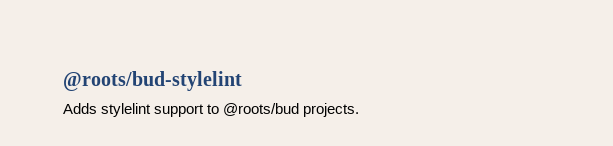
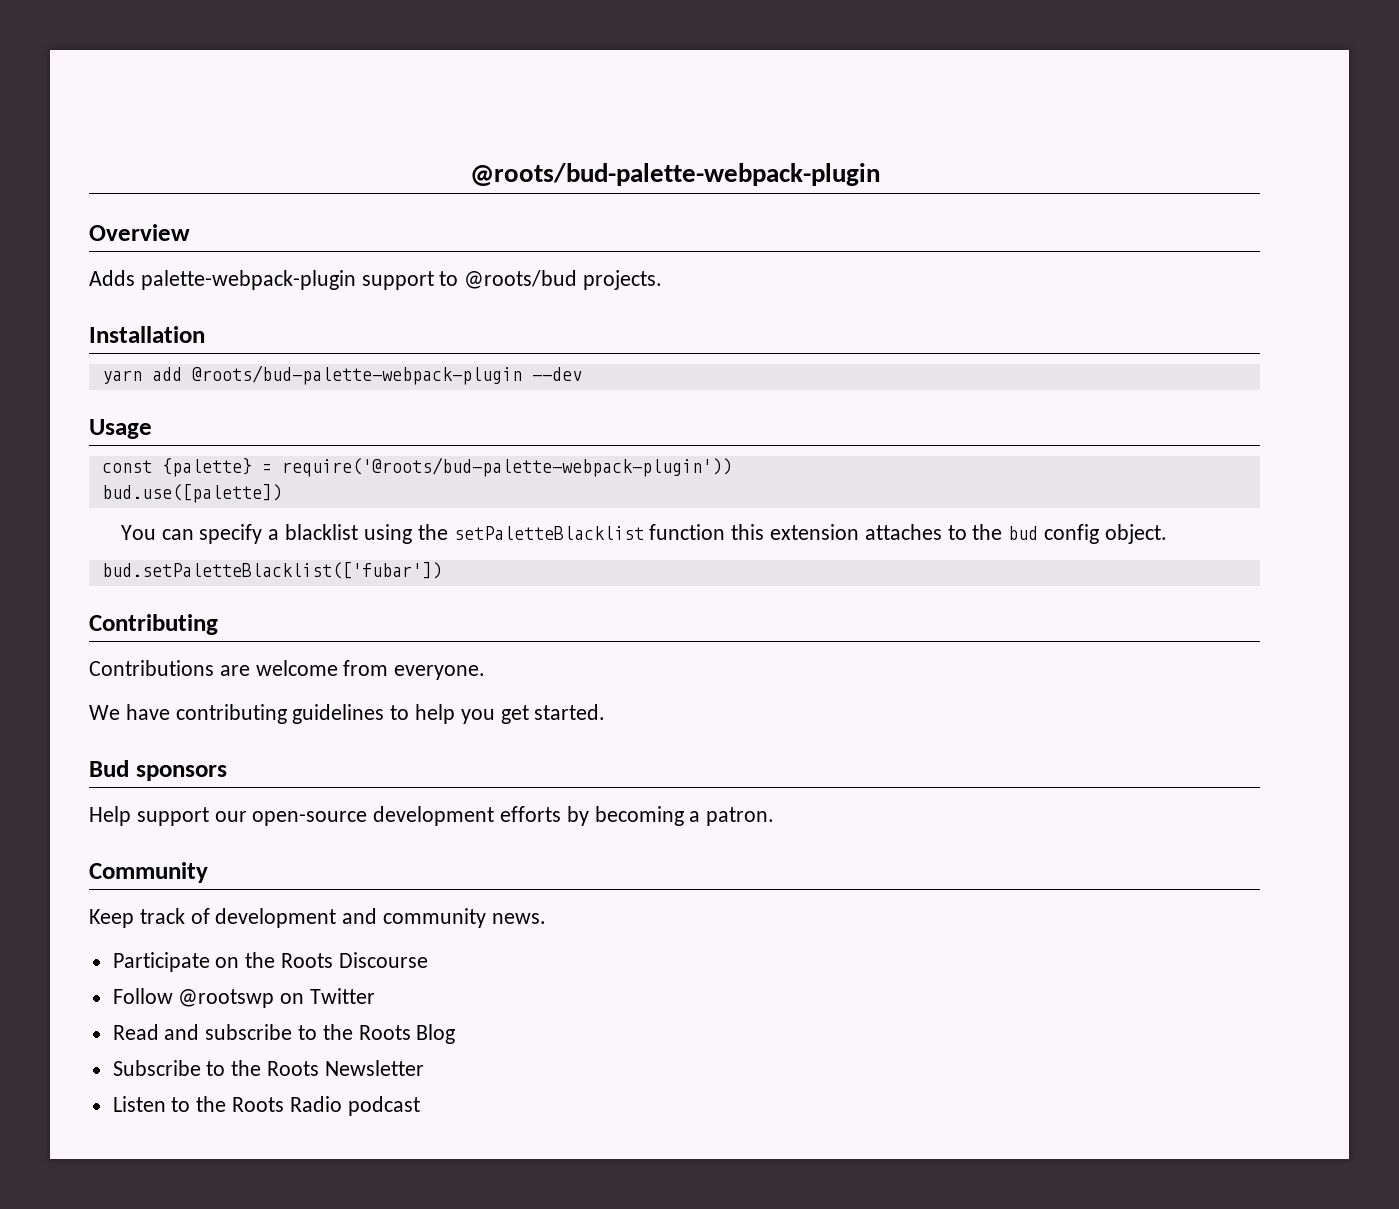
[63,71,242,91] @roots/bud-stylelint -> [469,163,880,186] [89,224,190,241] @roots/bud-palette-webpack-plugin // Overview
[101,103,152,117] stylelint -> [140,270,356,290] palette-webpack-plugin
(360, 110) none -> [89,326,205,343] [101,365,582,385] [89,419,152,439] [101,457,732,477] [101,484,282,503] [120,524,1167,544] [101,562,442,579] [89,614,218,635] [89,660,486,680] [89,704,606,724] [89,760,227,781] [89,806,775,826] [89,862,208,883] [89,908,546,928] [112,952,428,972] [112,988,376,1008] [112,1024,456,1044] [112,1060,424,1076] [112,1096,420,1116] // Installation // yarn add @roots/bud-palette-webpack-plugin --dev // Usage // const {palette} = require('@roots/bud-palette-webpack-plugin')) // bud.use([palette]) // You can specify a blacklist using the setPaletteBlacklist function this extension attaches to the bud config object. // bud.setPaletteBlacklist(['fubar']) // Contributing // Contributions are welcome from everyone. // We have contributing guidelines to help you get started. // Bud sponsors // Help support our open-source development efforts by becoming a patron. // Community // Keep track of development and community news. // Participate on the Roots Discourse // Follow @rootswp on Twitter // Read and subscribe to the Roots Blog // Subscribe to the Roots Newsletter // Listen to the Roots Radio podcast

